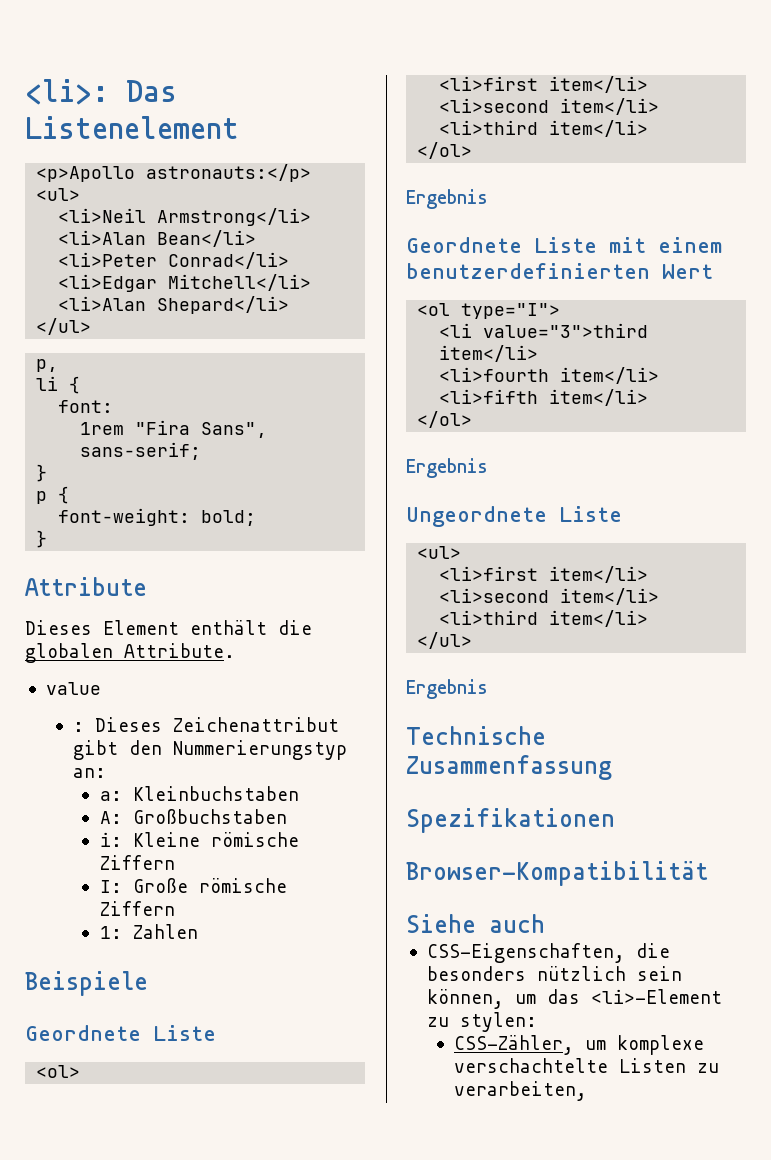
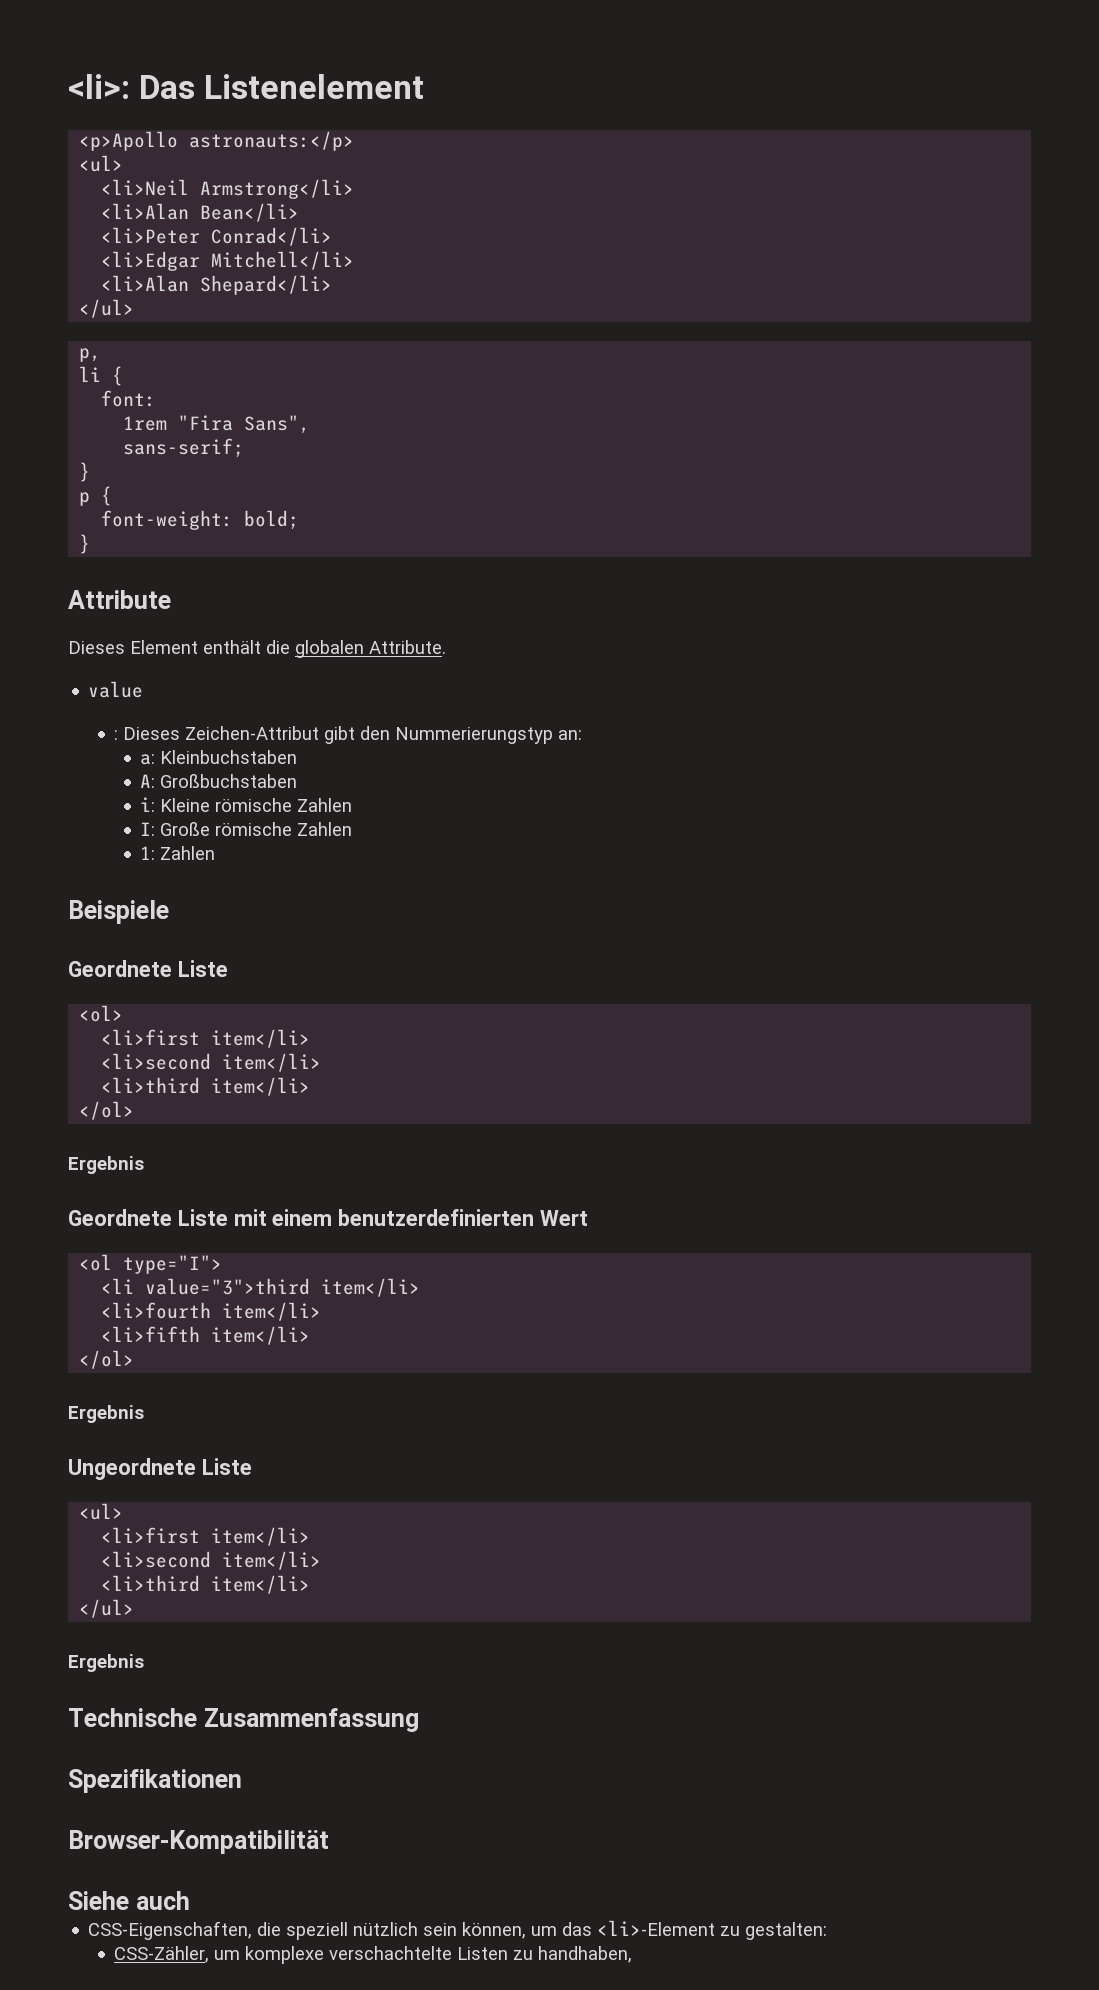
[172,717,339,732] Zeichenattribut -> [185,726,320,740] Zeichen-Attribut
[99,855,175,870] Ziffern -> [297,798,353,812] Zahlen
[99,901,175,916] Ziffern -> [297,822,353,836] Zahlen
[426,966,526,981] besonders -> [286,1922,349,1940] speziell
[459,1012,537,1032] stylen: -> [745,1922,828,1940] gestalten:
[453,1081,587,1101] verarbeiten, -> [538,1946,633,1963] handhaben,

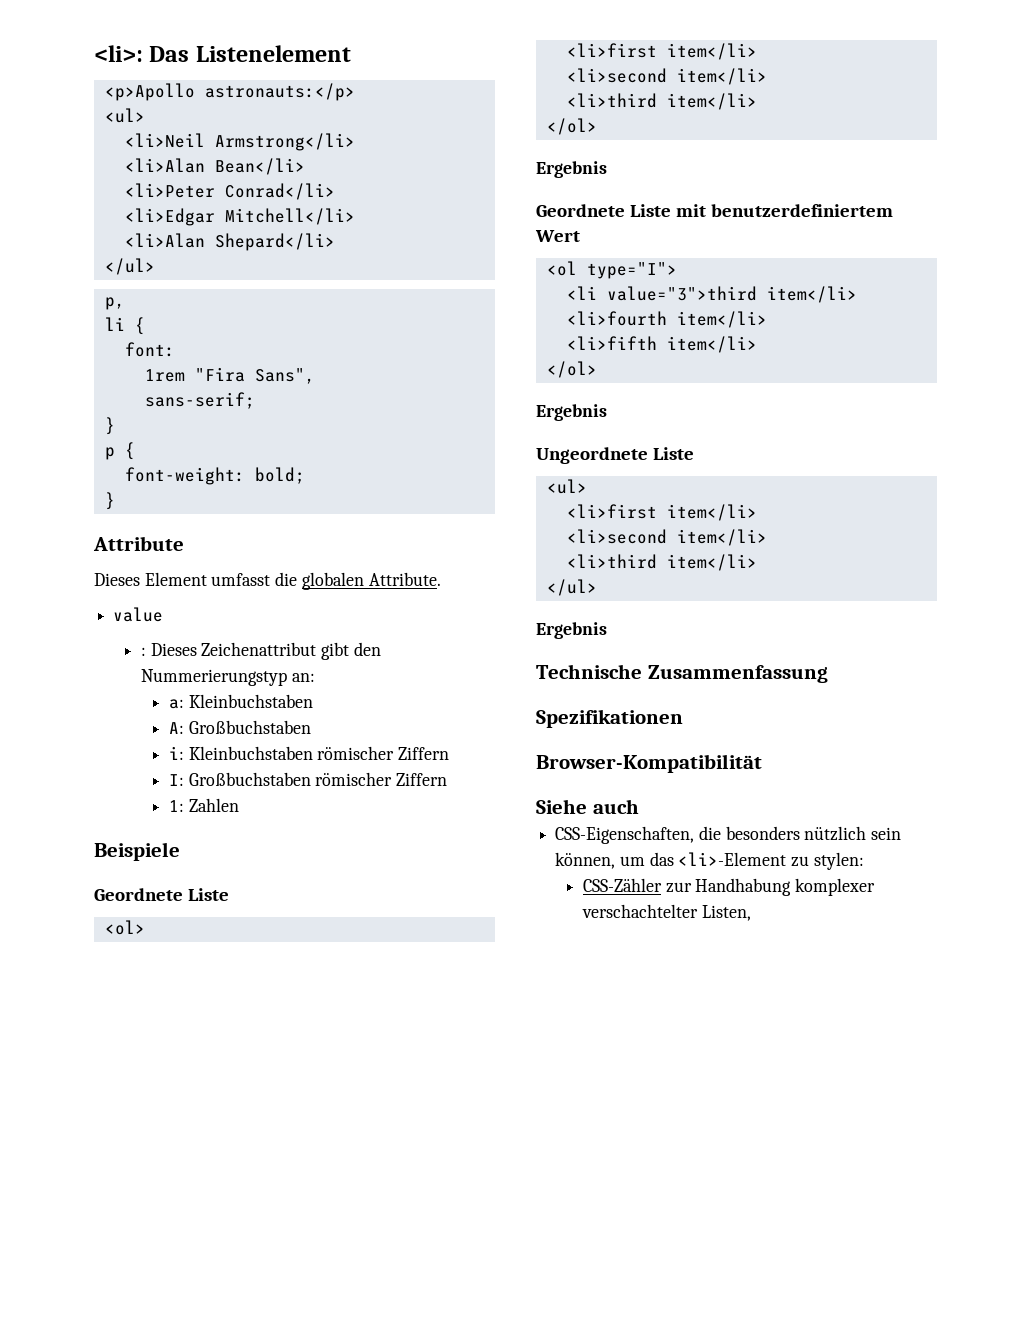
[203,640,261,654] enthält -> [211,573,271,586] umfasst
[185,726,320,740] Zeichen-Attribut -> [201,642,317,656] Zeichenattribut
[160,798,353,812] [140,822,353,836] Kleine römische Zahlen // I: Große römische Zahlen -> [188,746,449,760] [168,772,447,786] Kleinbuchstaben römischer Ziffern // I: Großbuchstaben römischer Ziffern
[272,1209,535,1226] einem benutzerdefinierten -> [711,204,894,217] benutzerdefiniertem
[286,1922,349,1940] speziell -> [725,826,800,840] besonders
[745,1922,828,1940] [114,1946,633,1964] gestalten: // CSS-Zähler, um komplexe verschachtelte Listen zu handhaben, -> [813,852,864,870] [583,878,876,896] [582,904,751,921] stylen: // CSS-Zähler zur Handhabung komplexer verschachtelter Listen,

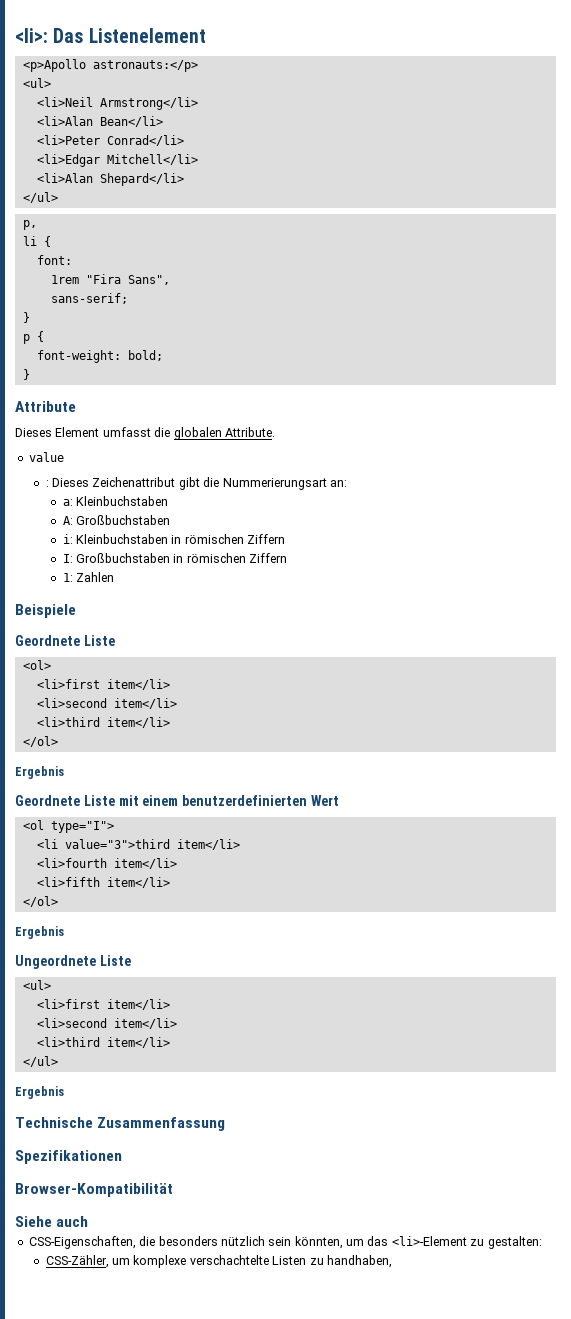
[353,642,381,656] [141,669,288,686] den Nummerierungstyp -> [203,477,327,490] die Nummerierungsart
[317,746,395,760] römischer -> [171,534,244,544] in römischen
[315,772,393,786] römischer -> [173,553,246,563] in römischen
[711,204,894,217] benutzerdefiniertem -> [142,795,308,806] einem benutzerdefinierten
[555,852,616,869] können, -> [294,1236,343,1249] könnten,
[813,852,864,870] [583,878,876,896] [582,904,751,921] stylen: // CSS-Zähler zur Handhabung komplexer verschachtelter Listen, -> [487,1236,542,1249] [45,1255,392,1268] gestalten: // CSS-Zähler, um komplexe verschachtelte Listen zu handhaben,

